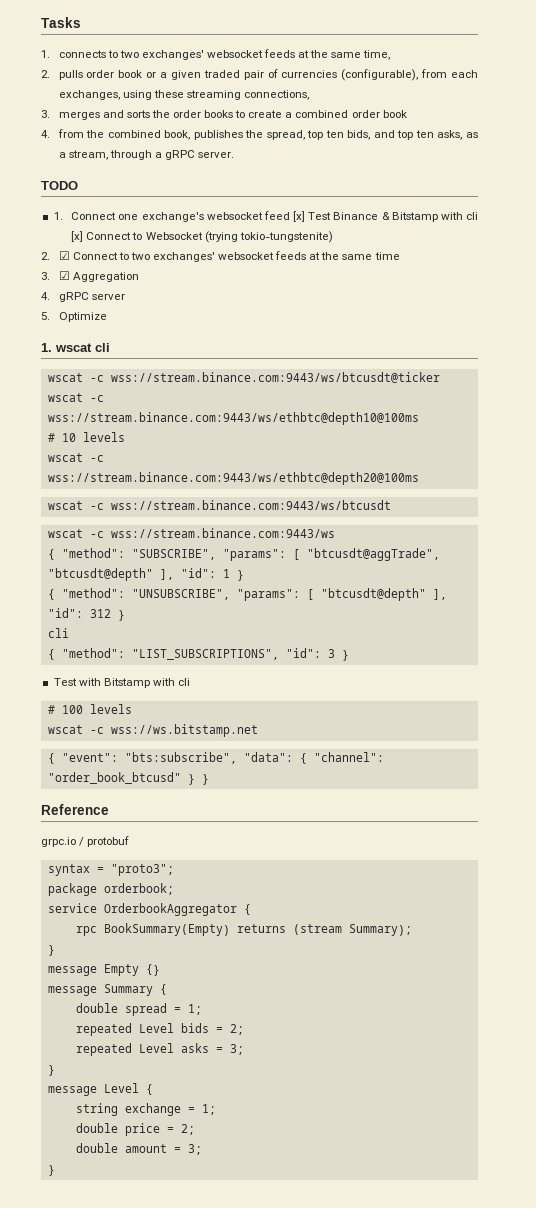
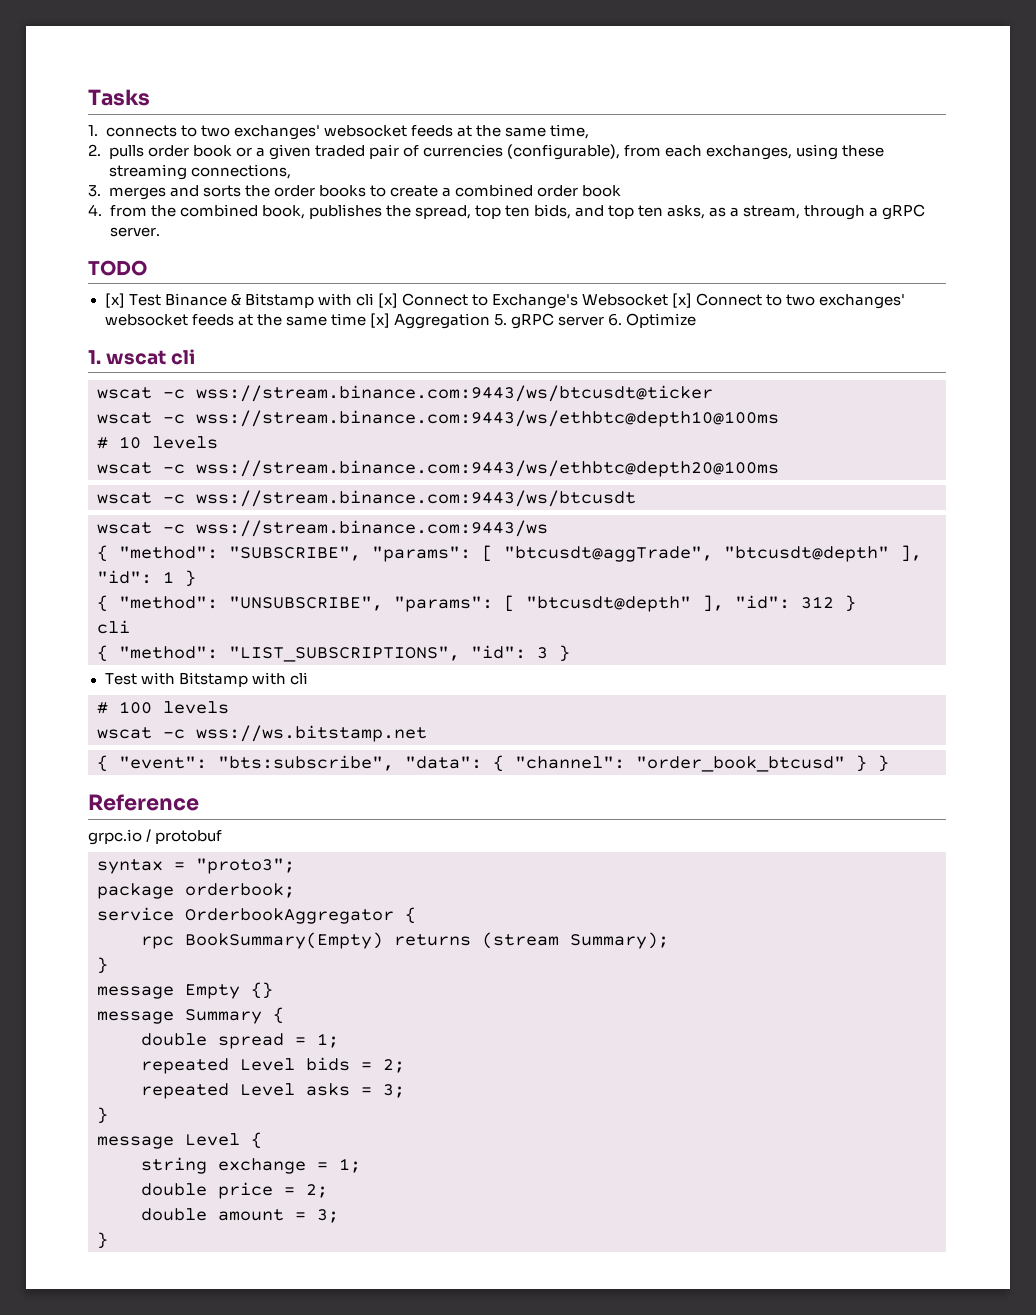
[53,211,290,222] 1. Connect one exchange's websocket feed -> (147, 268) none
[145,231,333,243] [41,251,70,260] Websocket (trying tokio-tungstenite) // 2. ☑ -> [492,293,693,309] Exchange's Websocket [x]
[41,271,70,280] // 3. ☑ -> [369,313,390,328] [x]
[41,292,50,300] // 4. -> [493,314,507,326] 5.
[41,312,50,320] // 5. -> [608,313,623,326] 6.

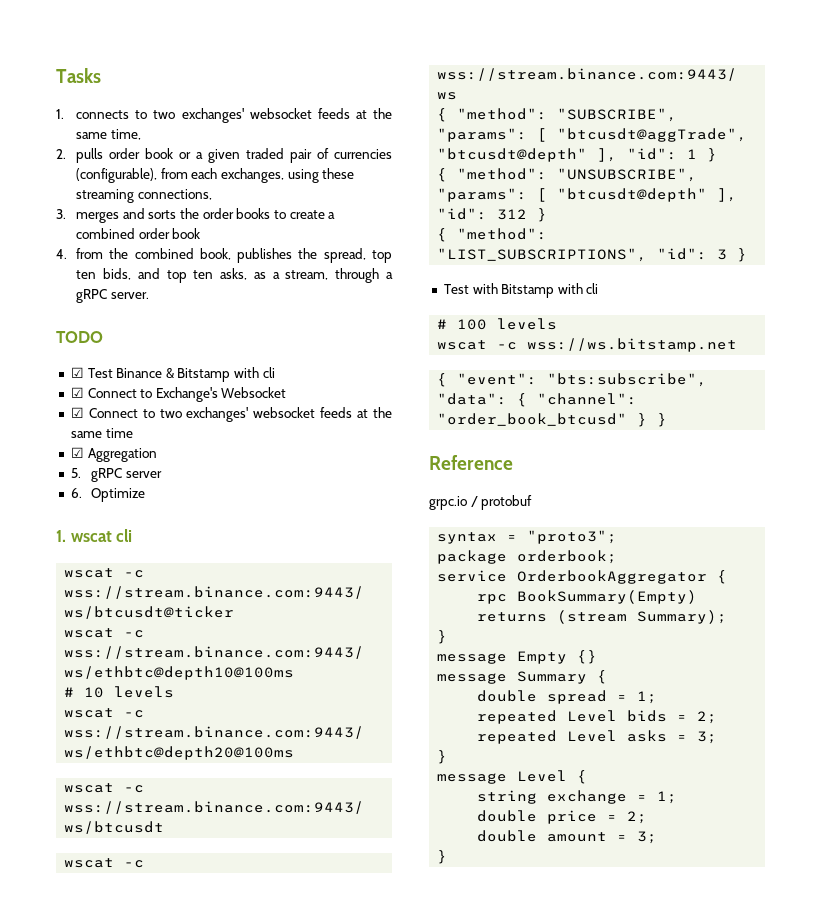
[104,293,125,308] [x] -> [70,367,84,378] ☑
[377,293,398,308] [x] -> [70,387,84,398] // ☑
[672,293,693,308] [x] -> [70,407,84,418] // ☑
[369,313,390,328] [x] -> [70,447,84,458] // ☑
(490, 321) none -> (157, 455) //
(605, 321) none -> (162, 474) //
[97,620,130,634] // cli -> (548, 215) none

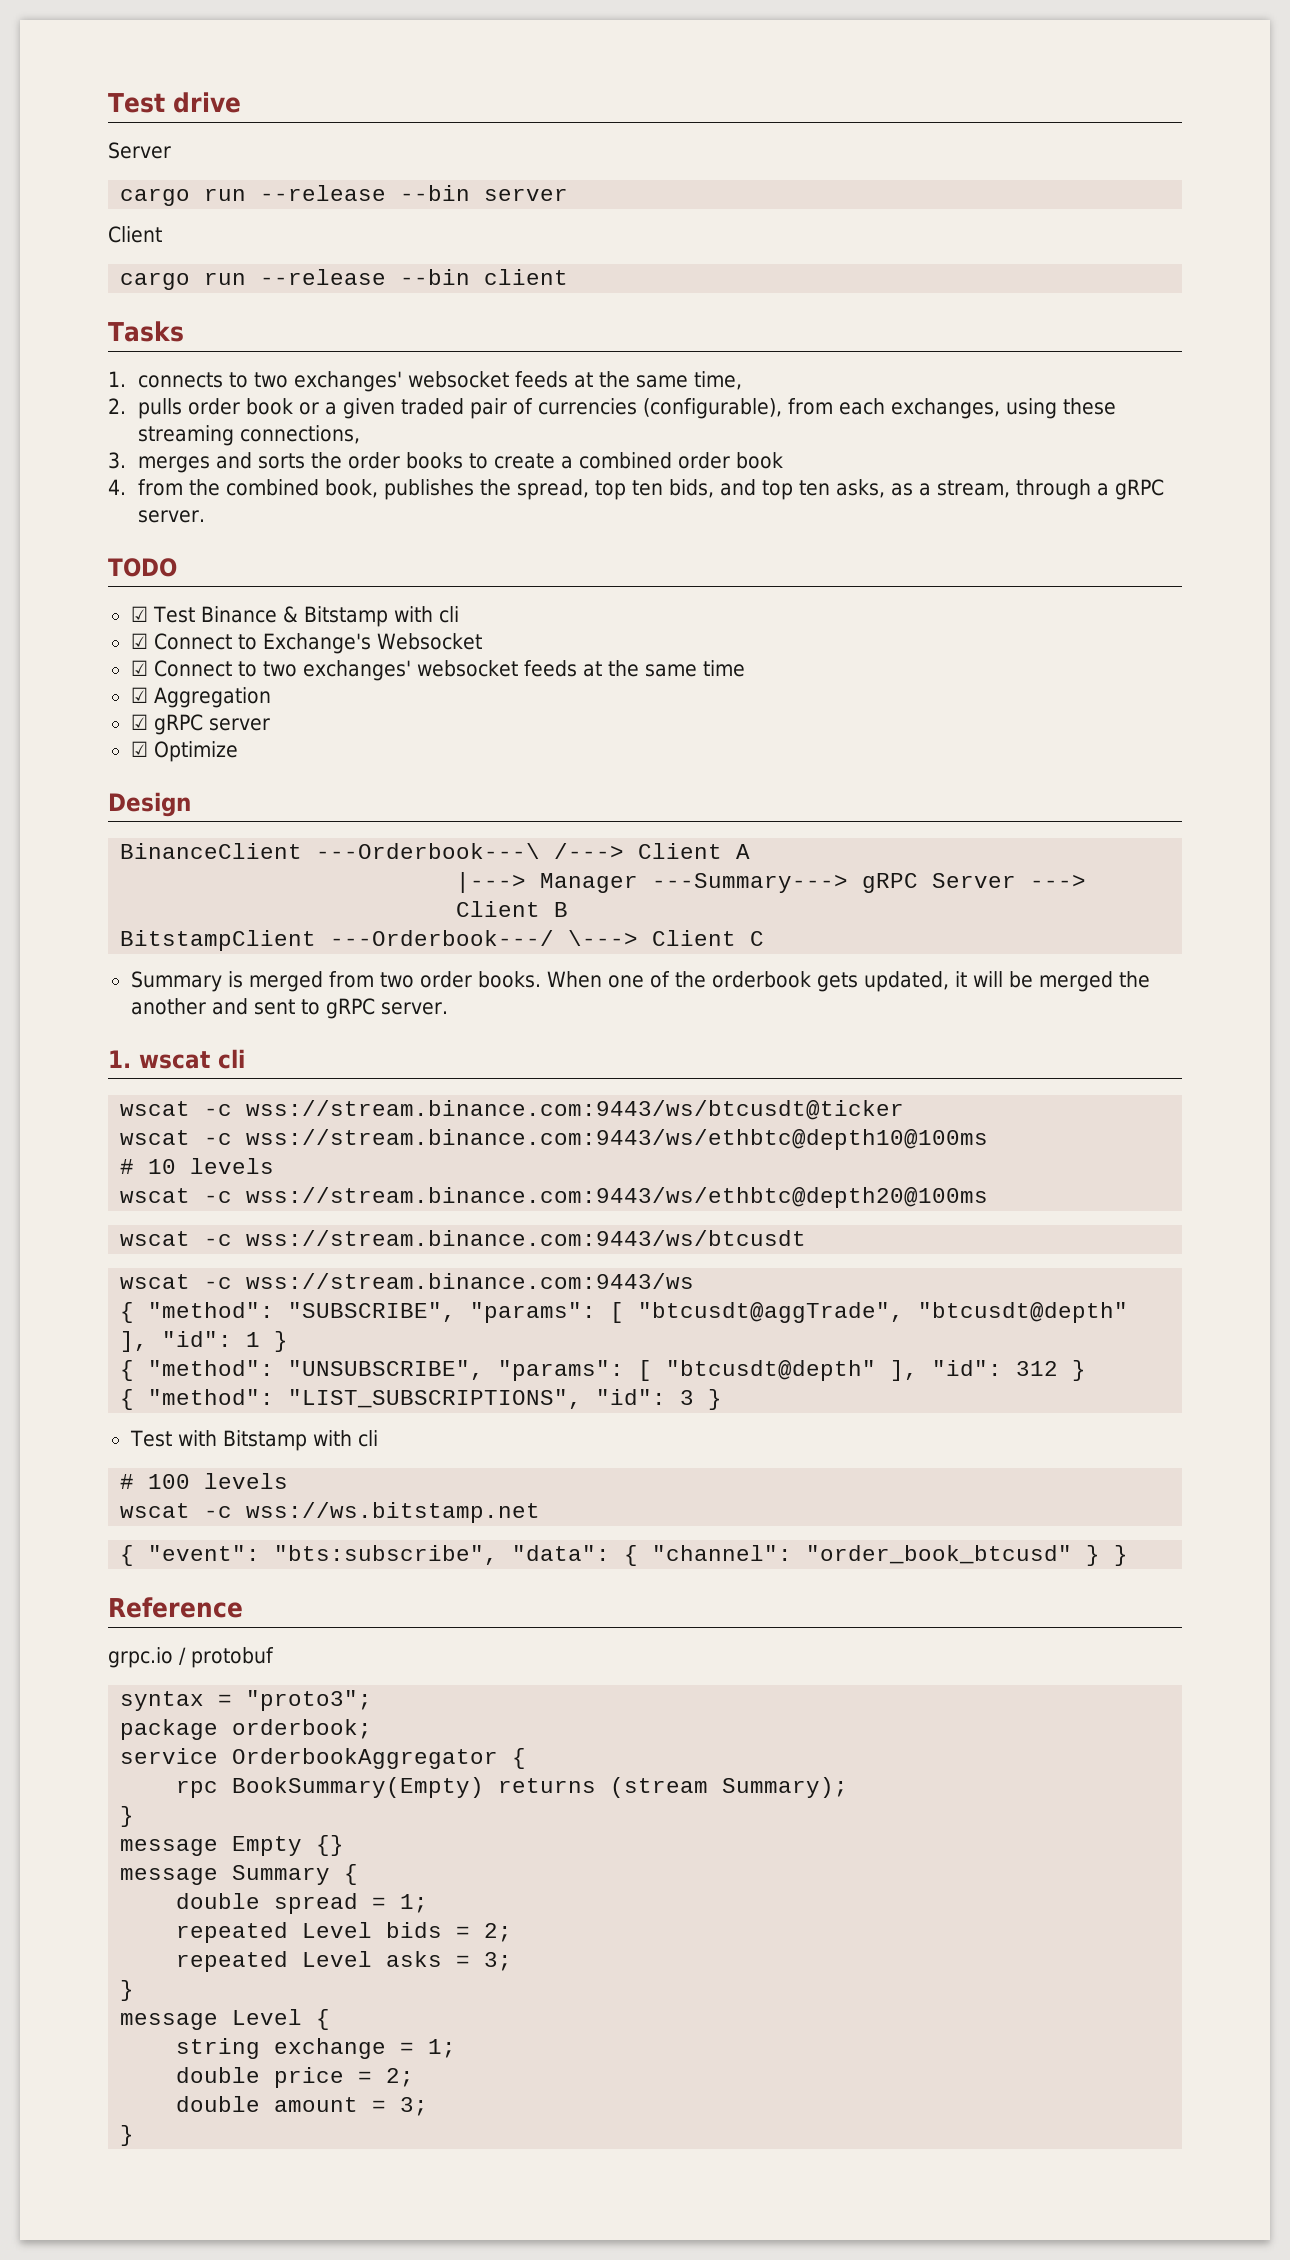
(56, 75) none -> [108,92,241,113] [108,142,171,159] [120,185,569,206] [108,226,162,243] [120,269,569,290] Test drive // Server // cargo run --release --bin server // Client // cargo run --release --bin client //
[70,468,81,478] 5. -> [130,714,148,730] ☑
[70,488,82,498] 6. -> [130,741,148,757] ☑
(146, 495) none -> [108,792,191,817] [120,843,751,859] [456,872,1087,893] [456,901,569,917] [120,930,765,951] [130,971,1150,992] [130,998,448,1019] // Design // BinanceClient ---Orderbook---\ /---> Client A // |---> Manager ---Summary---> gRPC Server ---> Client B // BitstampClient ---Orderbook---/ \---> Client C // Summary is merged from two order books. When one of the orderbook gets updated, it will be merged the another and sent to gRPC server.

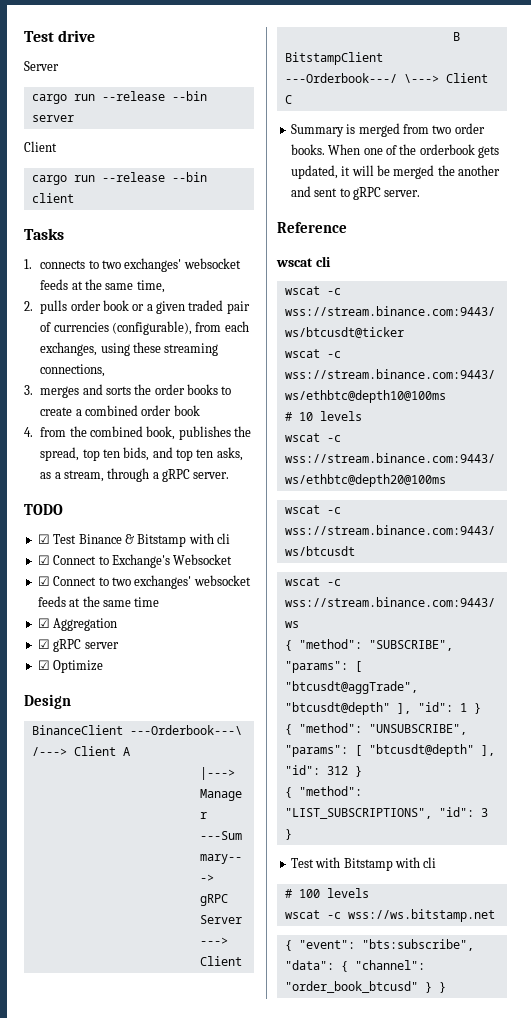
[108,1050,131,1068] 1. -> [277,222,347,233] Reference //
[108,1597,243,1618] [108,1647,274,1668] [120,1690,373,1711] [120,1719,373,1740] [120,1748,527,1769] [176,1777,849,1798] [120,1806,135,1827] [120,1835,345,1856] [120,1864,359,1885] [176,1893,429,1914] [176,1922,513,1943] [176,1951,513,1972] [120,1980,135,2001] [120,2009,331,2030] [176,2038,457,2059] [176,2067,415,2088] [176,2096,429,2116] [120,2125,135,2146] // Reference // grpc.io / protobuf // syntax = "proto3"; // package orderbook; // service OrderbookAggregator { // rpc BookSummary(Empty) returns (stream Summary); // } // message Empty {} // message Summary { // double spread = 1; // repeated Level bids = 2; // repeated Level asks = 3; // } // message Level { // string exchange = 1; // double price = 2; // double amount = 3; // } -> (446, 987) none

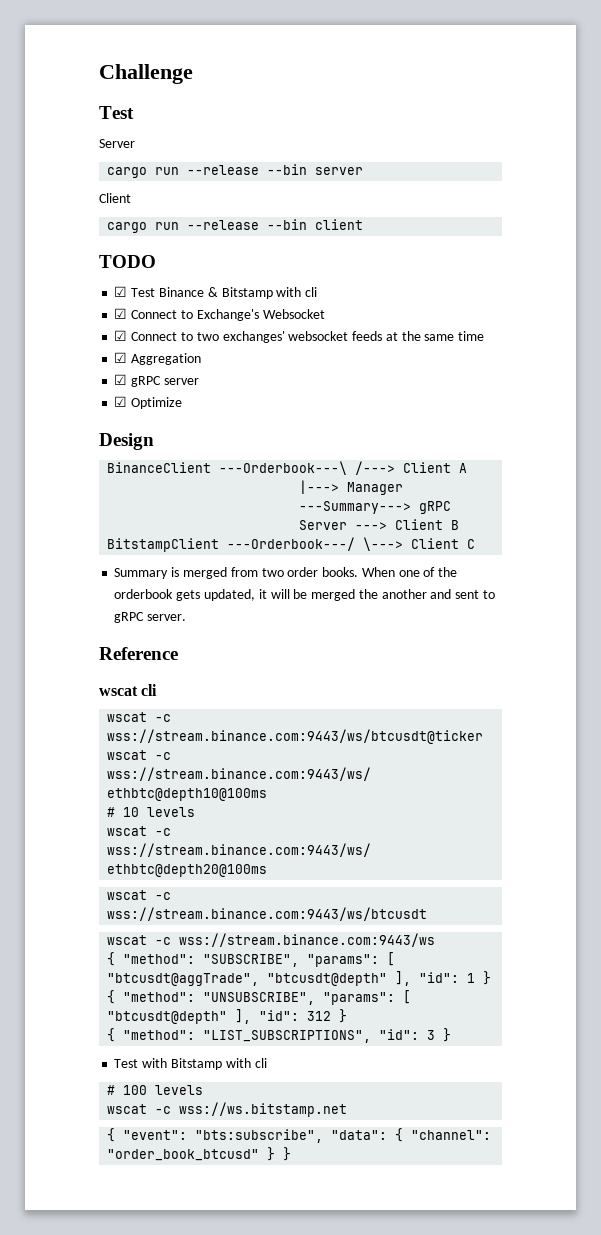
[24,30,96,42] Test drive -> [99,64,193,84] [99,106,134,119] Challenge // Test
[24,228,64,240] [24,258,241,272] [40,279,165,293] [24,300,250,314] [40,321,249,335] [40,342,219,356] [40,364,106,377] [24,384,232,398] [40,405,200,416] [24,426,252,440] [40,447,243,461] [40,468,230,482] // Tasks // 1. connects to two exchanges' websocket feeds at the same time, // 2. pulls order book or a given traded pair of currencies (configurable), from each exchanges, using these streaming connections, // 3. merges and sorts the order books to create a combined order book // 4. from the combined book, publishes the spread, top ten bids, and top ten asks, as a stream, through a gRPC server. -> (364, 224) none

